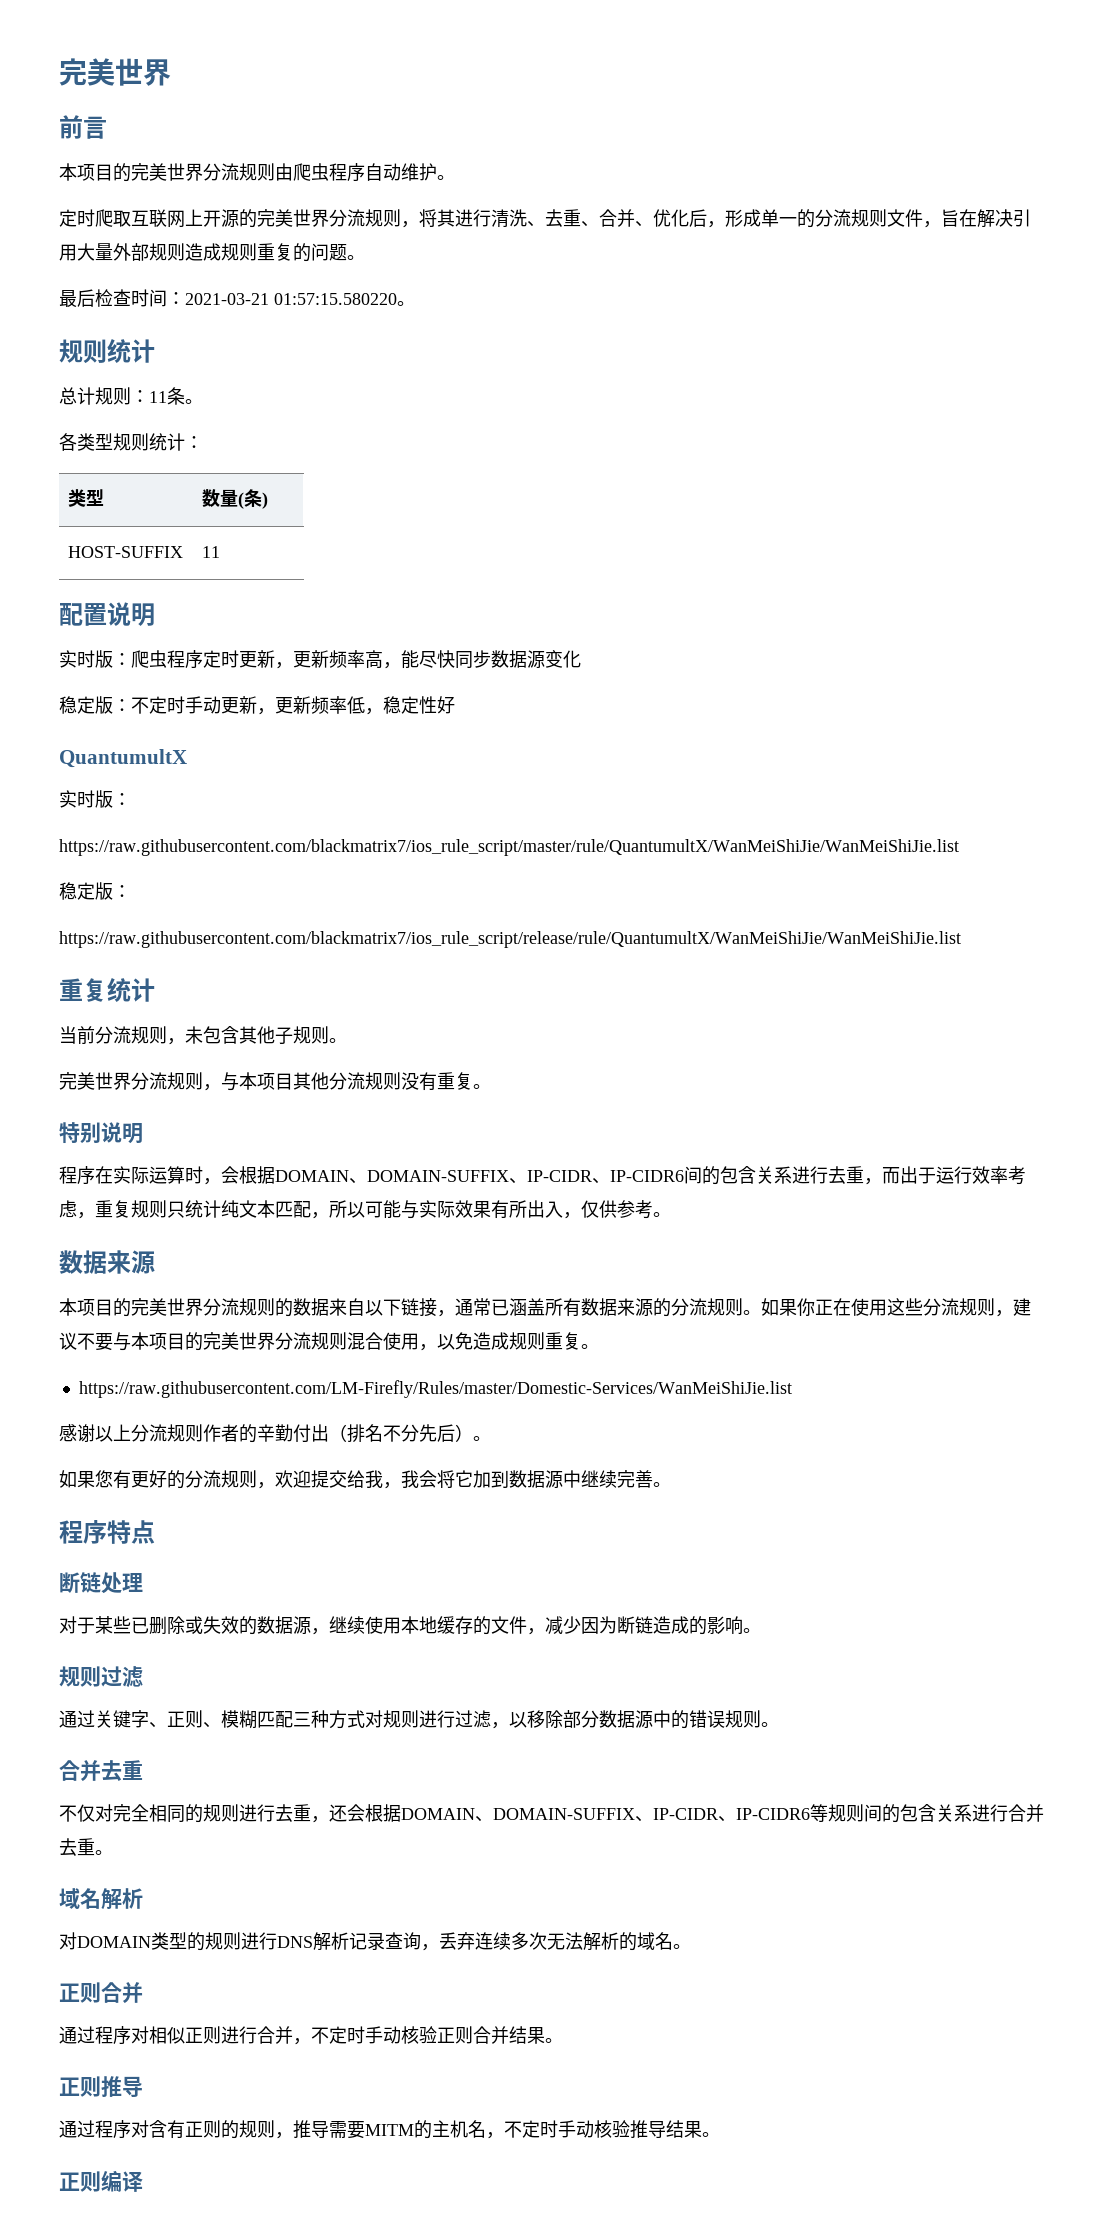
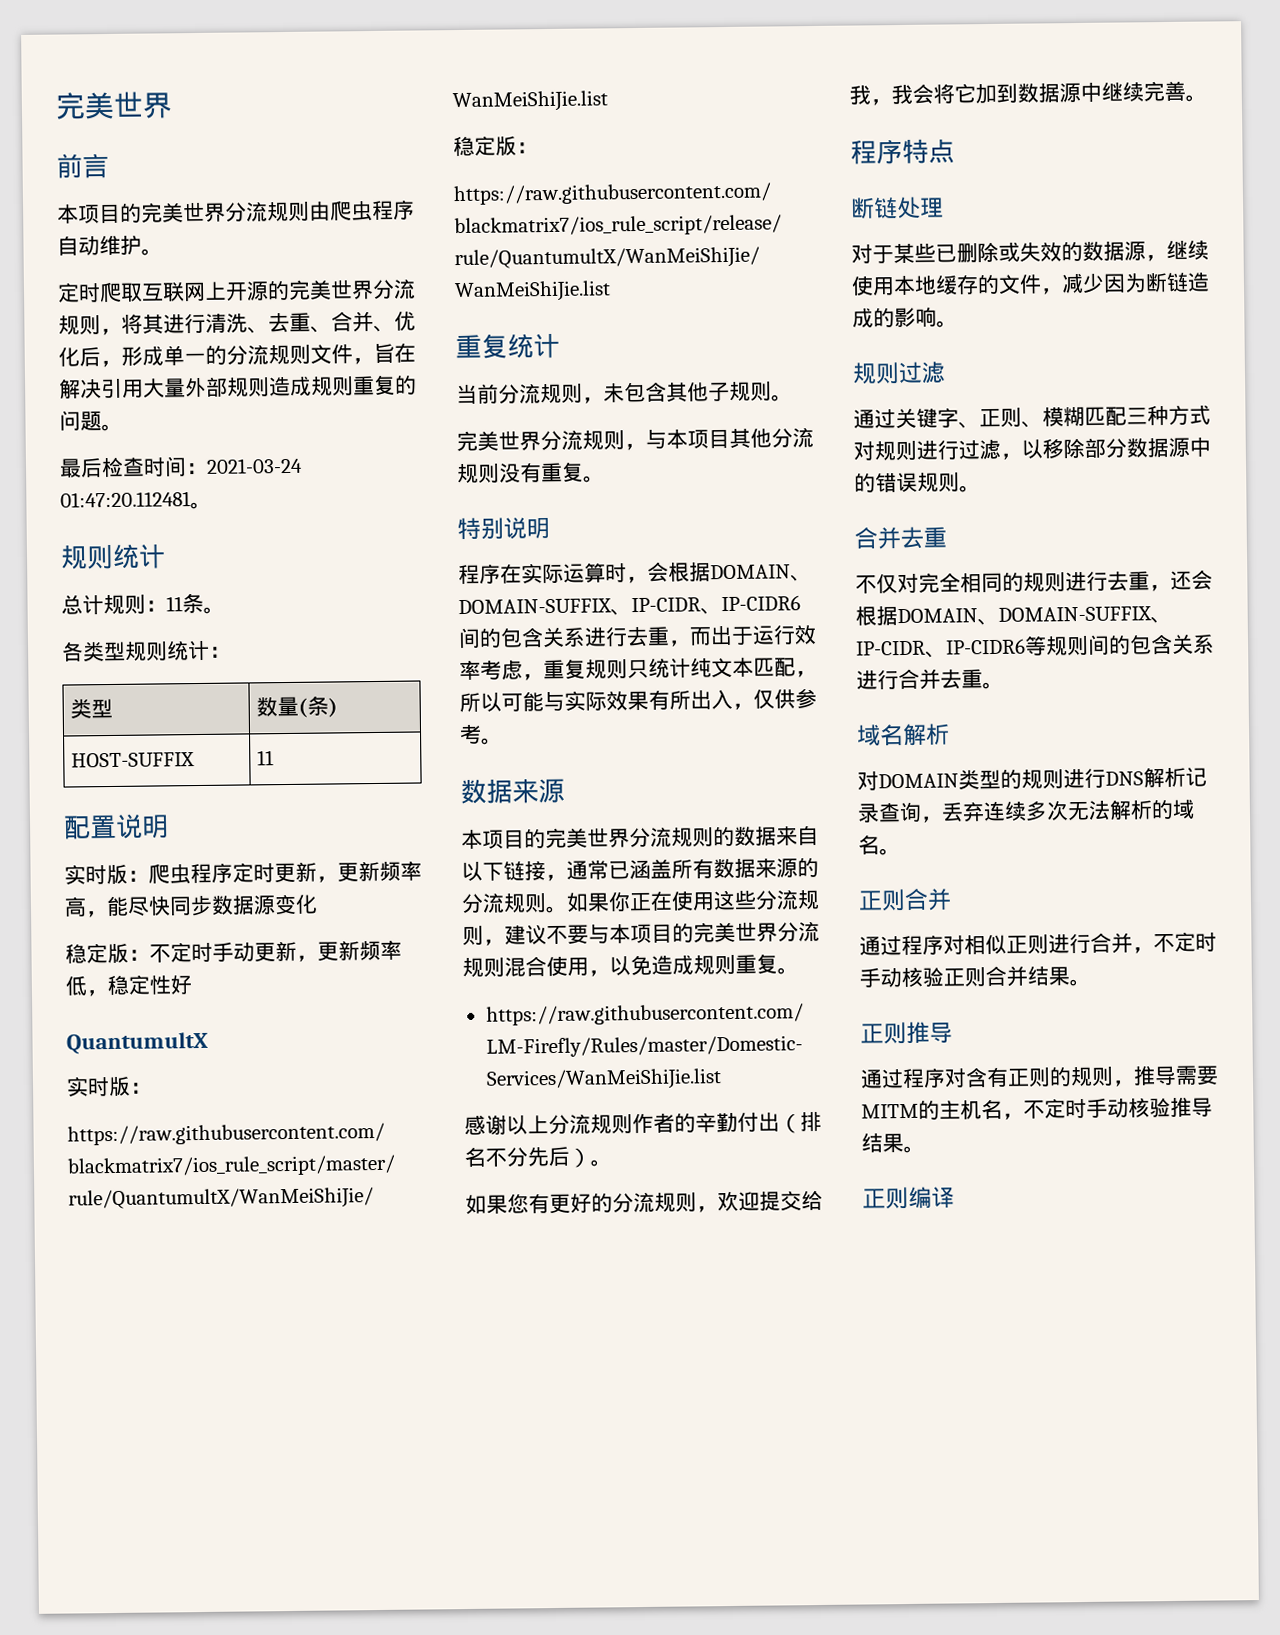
[185,293,397,305] 2021-03-21 01:57:15.580220 -> [206,457,303,474] [60,491,191,508] 2021-03-24 01:47:20.112481

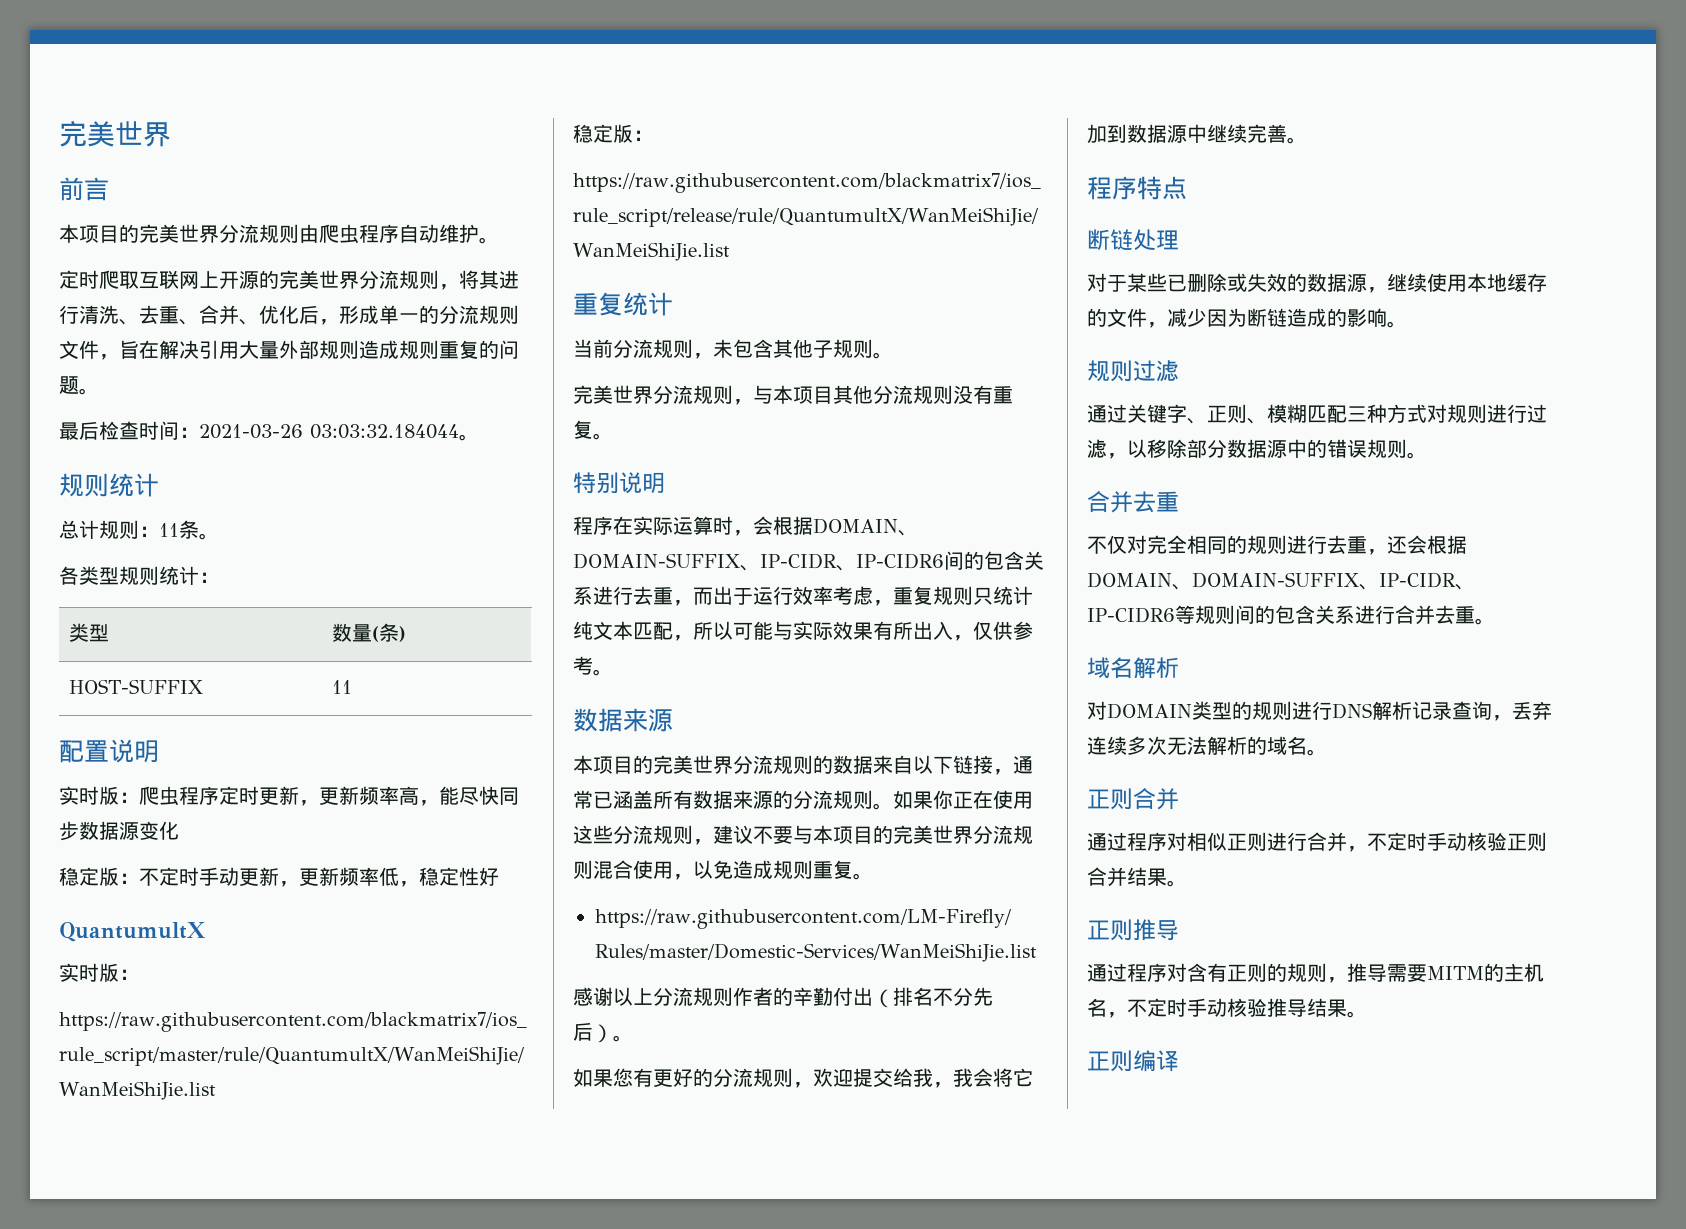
[206,457,303,474] [60,491,191,508] 2021-03-24 01:47:20.112481 -> [199,424,459,439] 2021-03-26 03:03:32.184044

